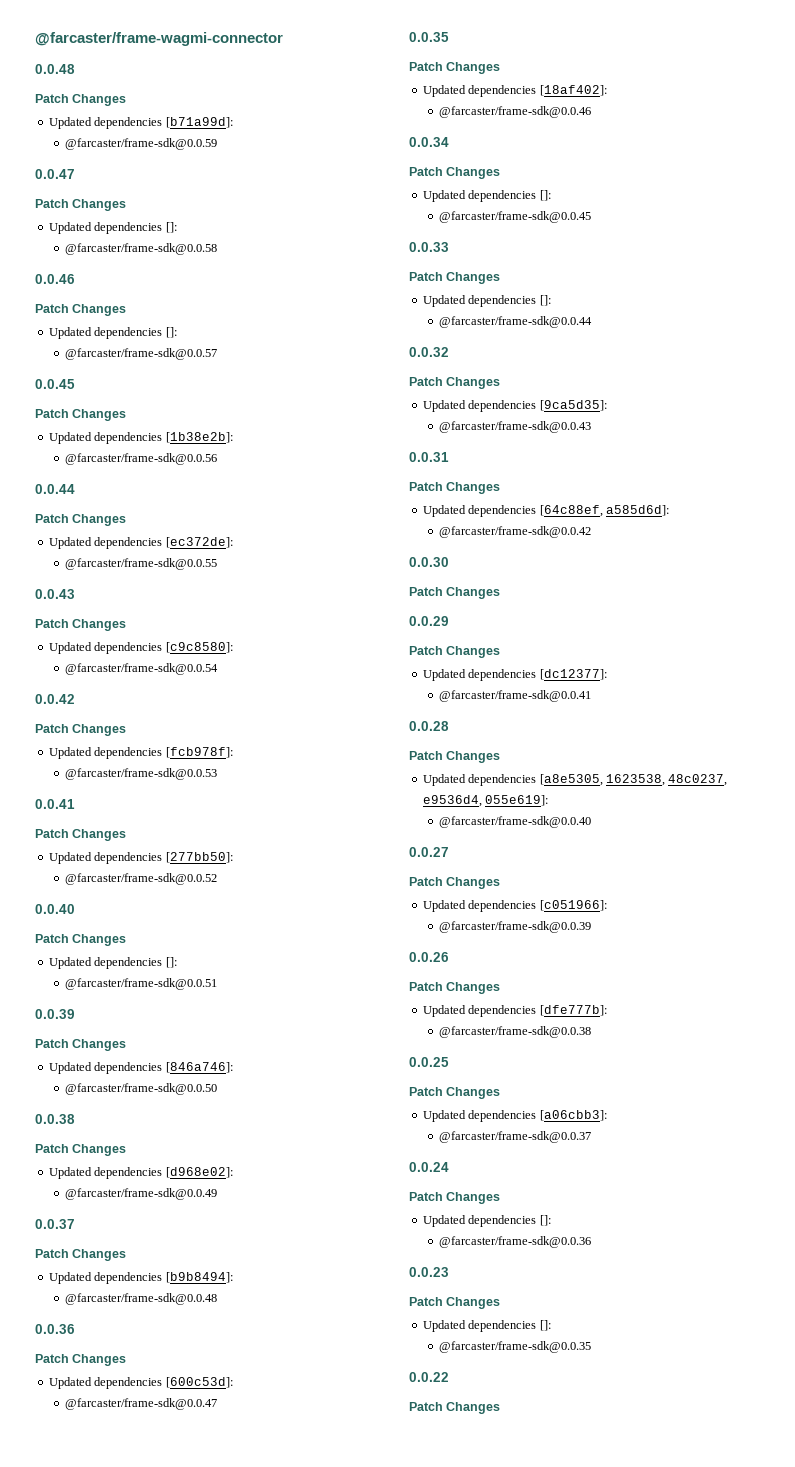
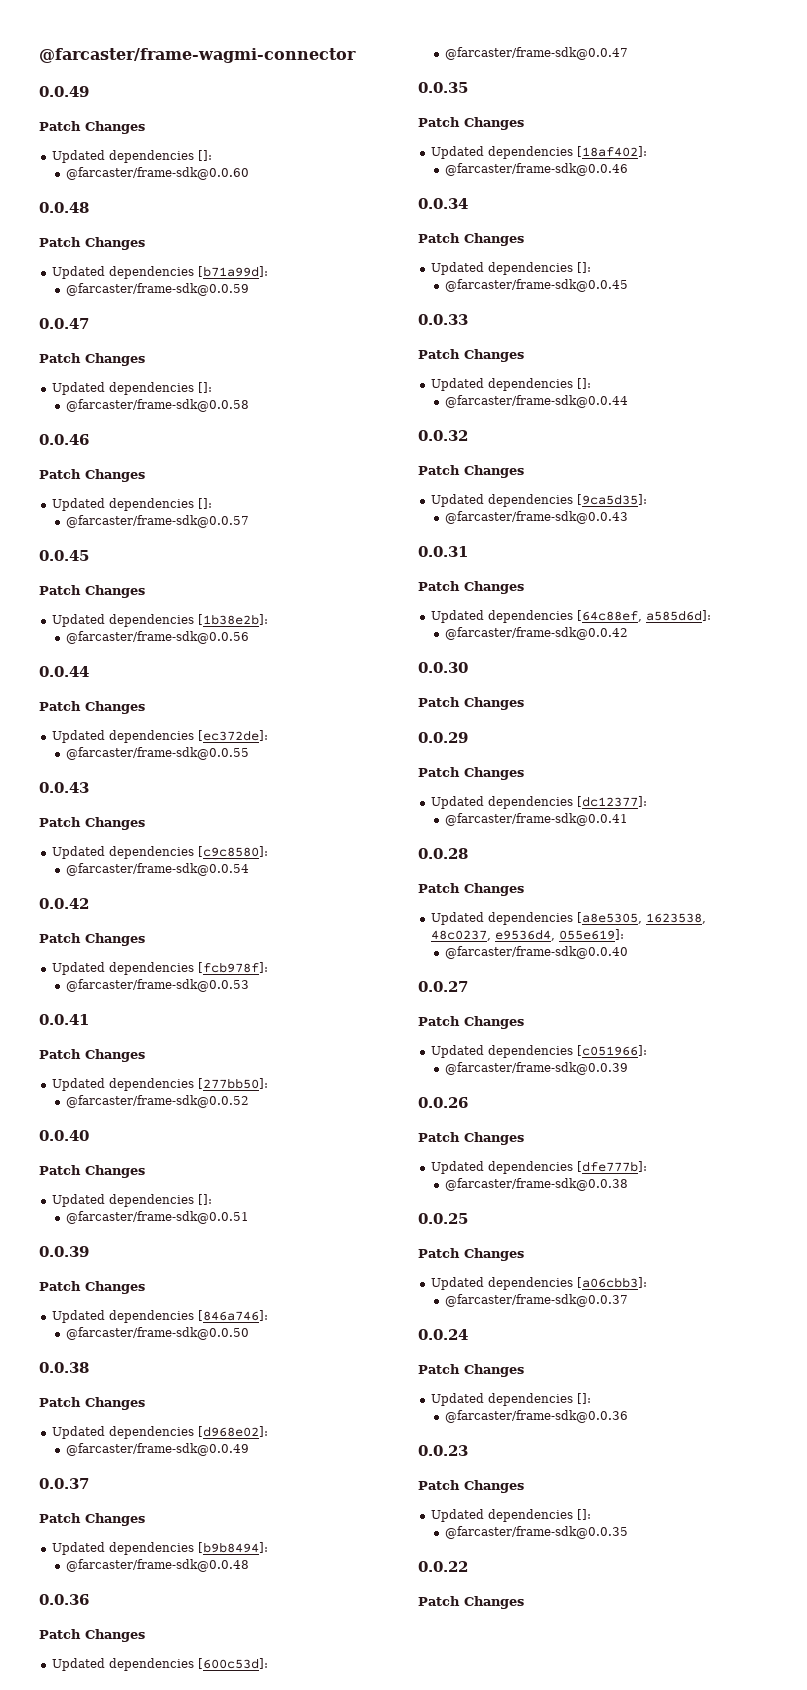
(283, 39) none -> [39,86,89,97] [39,121,145,134] [51,150,212,163] [65,167,249,180] // 0.0.49 // Patch Changes // Updated dependencies []: // @farcaster/frame-sdk@0.0.60

